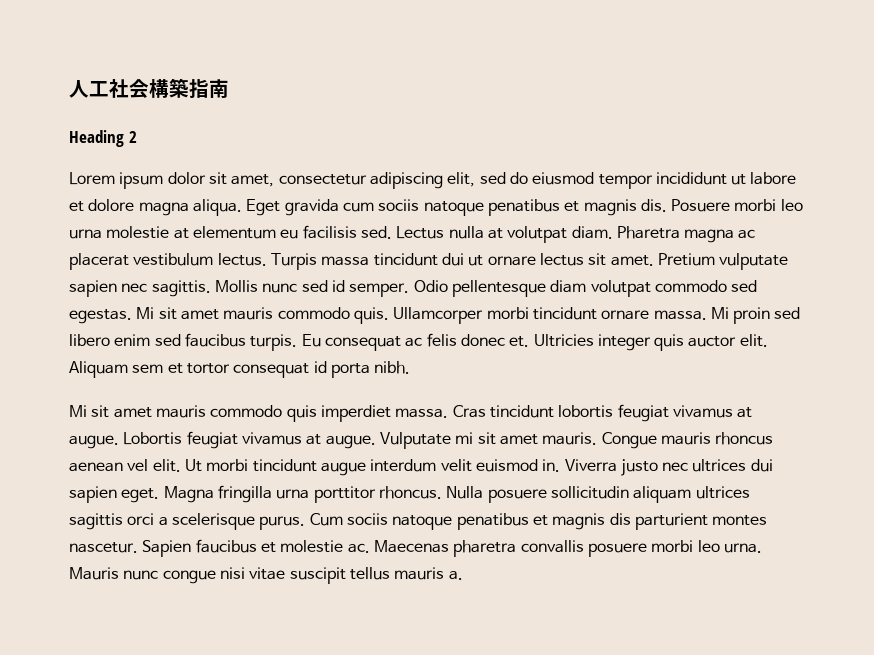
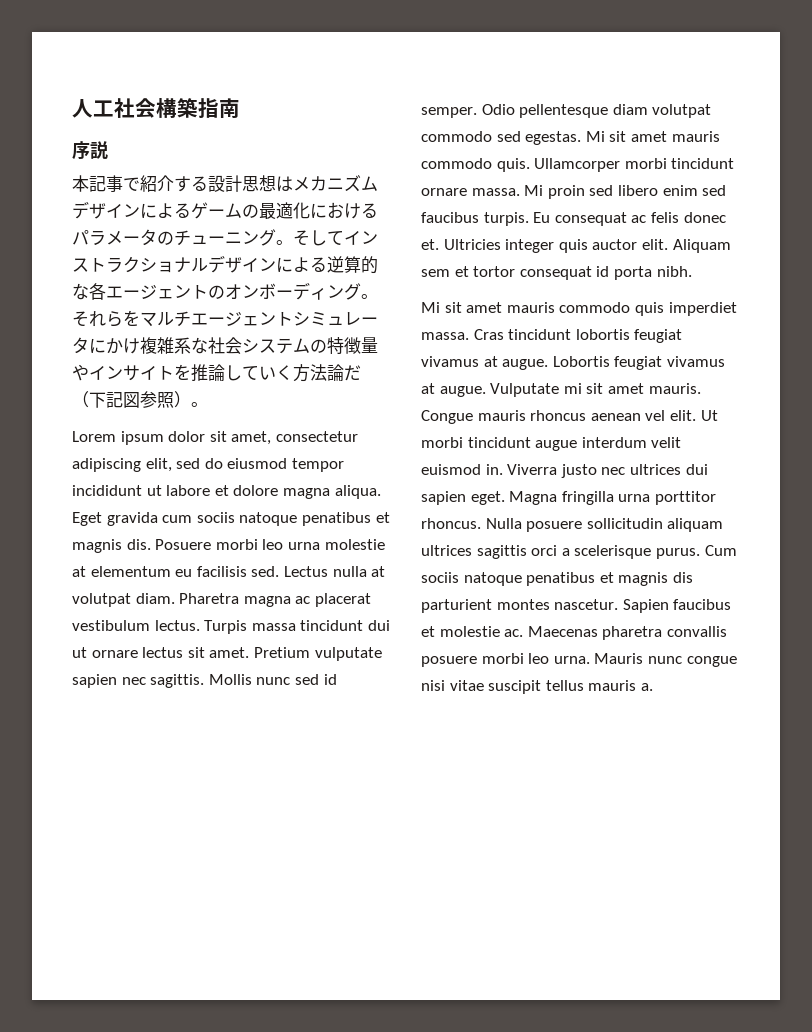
[69,130,137,147] Heading 2 -> [72,141,108,160] [72,175,378,192] [72,201,378,219] [72,229,378,246] [72,255,378,274] [72,282,378,300] [72,310,378,327] [72,337,378,354] [72,364,361,382] [72,391,208,408] 序説 // 本記事で紹介する設計思想はメカニズムデザインによるゲームの最適化におけるパラメータのチューニング。そしてインストラクショナルデザインによる逆算的な各エージェントのオンボーディング。それらをマルチエージェントシミュレータにかけ複雑系な社会システムの特徴量やインサイトを推論していく方法論だ（下記図参照）。

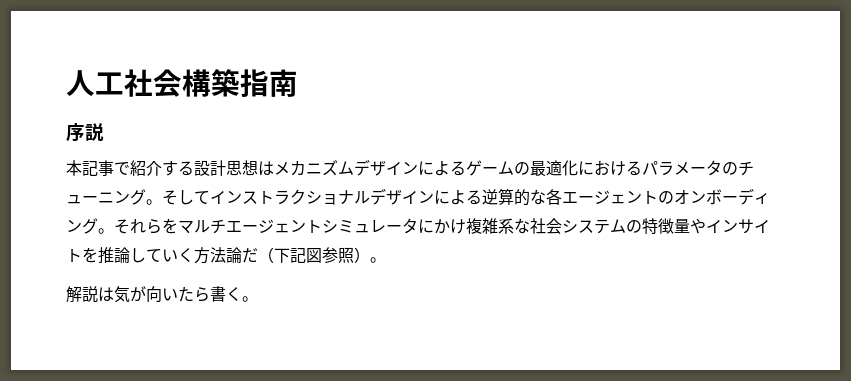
[72,431,358,445] [72,458,344,472] [72,485,381,499] [72,512,390,526] [72,539,385,553] [72,566,386,577] [72,593,371,607] [72,620,390,634] [72,647,382,661] [72,674,337,688] [421,104,712,118] [421,131,720,145] [421,158,735,172] [421,185,727,199] [421,212,726,226] [421,239,731,253] [421,266,692,280] [421,302,737,316] [421,329,683,343] [421,356,725,370] [421,383,701,397] [421,410,718,424] [421,437,682,451] [421,464,708,478] [421,491,716,505] [421,518,724,532] [421,545,737,559] [421,572,693,586] [421,599,732,613] [421,626,727,640] [421,653,737,667] [421,680,653,694] Lorem ipsum dolor sit amet, consectetur adipiscing elit, sed do eiusmod tempor incididunt ut labore et dolore magna aliqua. Eget gravida cum sociis natoque penatibus et magnis dis. Posuere morbi leo urna molestie at elementum eu facilisis sed. Lectus nulla at volutpat diam. Pharetra magna ac placerat vestibulum lectus. Turpis massa tincidunt dui ut ornare lectus sit amet. Pretium vulputate sapien nec sagittis. Mollis nunc sed id semper. Odio pellentesque diam volutpat commodo sed egestas. Mi sit amet mauris commodo quis. Ullamcorper morbi tincidunt ornare massa. Mi proin sed libero enim sed faucibus turpis. Eu consequat ac felis donec et. Ultricies integer quis auctor elit. Aliquam sem et tortor consequat id porta nibh. // Mi sit amet mauris commodo quis imperdiet massa. Cras tincidunt lobortis feugiat vivamus at augue. Lobortis feugiat vivamus at augue. Vulputate mi sit amet mauris. Congue mauris rhoncus aenean vel elit. Ut morbi tincidunt augue interdum velit euismod in. Viverra justo nec ultrices dui sapien eget. Magna fringilla urna porttitor rhoncus. Nulla posuere sollicitudin aliquam ultrices sagittis orci a scelerisque purus. Cum sociis natoque penatibus et magnis dis parturient montes nascetur. Sapien faucibus et molestie ac. Maecenas pharetra convallis posuere morbi leo urna. Mauris nunc congue nisi vitae suscipit tellus mauris a. -> [66,286,258,303] 解説は気が向いたら書く。

